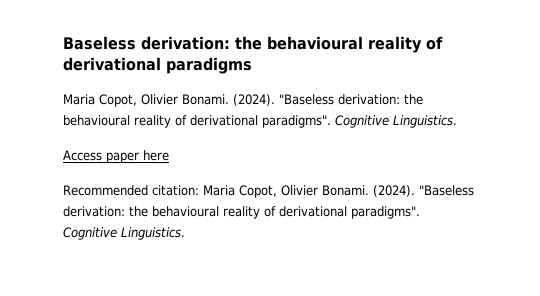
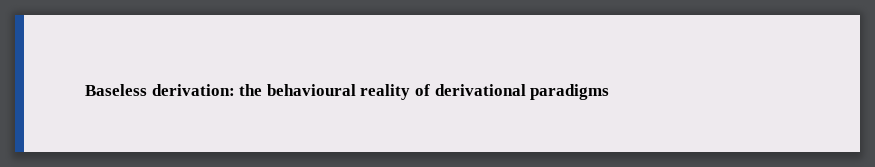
[63,94,423,107] [63,115,457,128] [63,150,169,163] [63,185,474,198] [63,206,420,219] [63,227,185,240] // Maria Copot, Olivier Bonami. (2024). "Baseless derivation: the behavioural reality of derivational paradigms". Cognitive Linguistics. // Access paper here // Recommended citation: Maria Copot, Olivier Bonami. (2024). "Baseless derivation: the behavioural reality of derivational paradigms". Cognitive Linguistics. -> (610, 92) none

